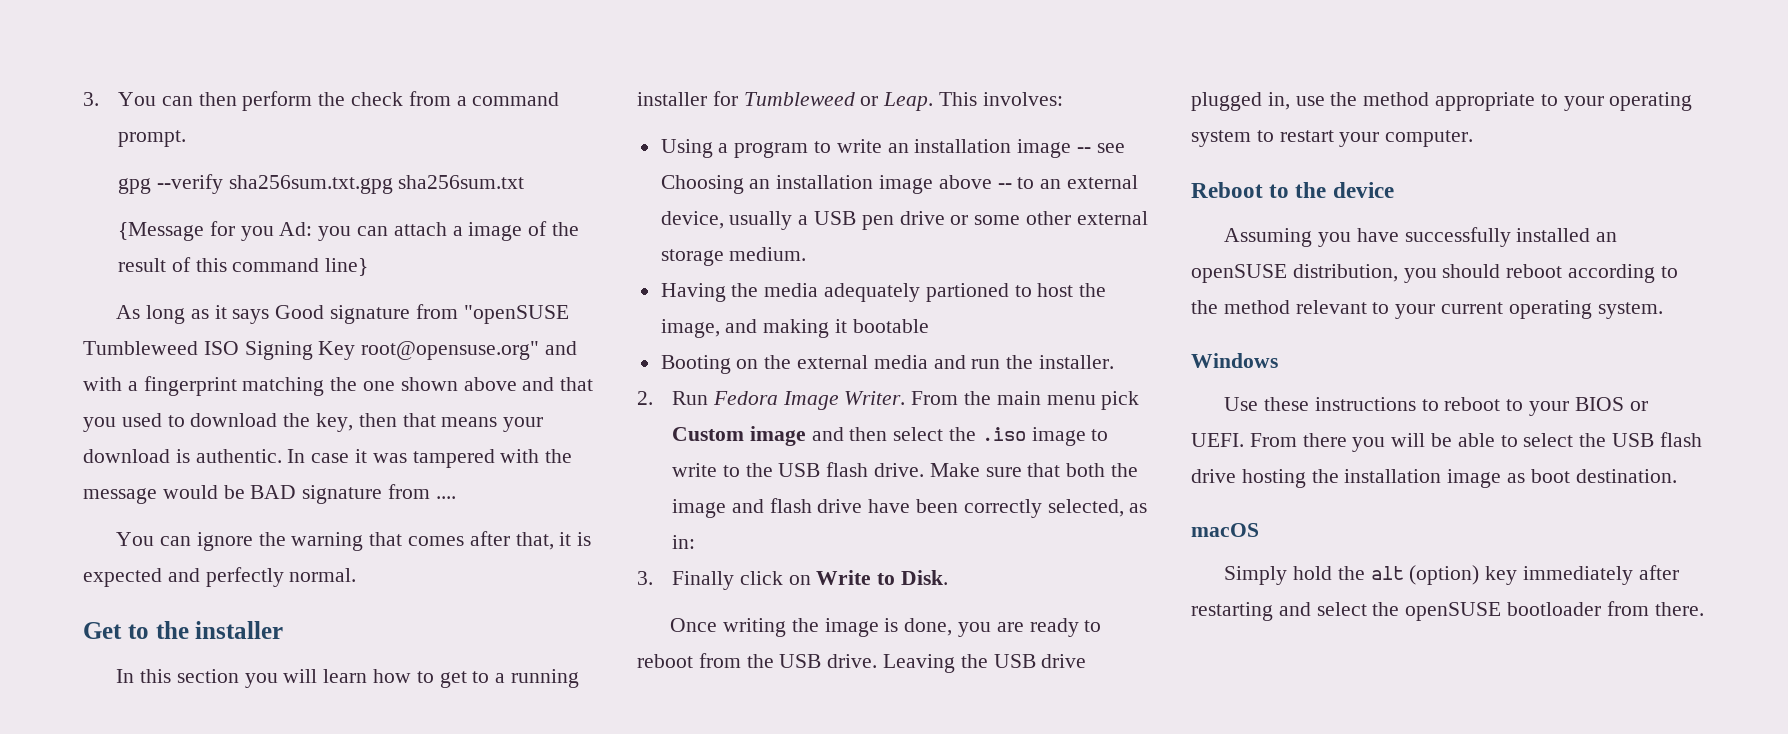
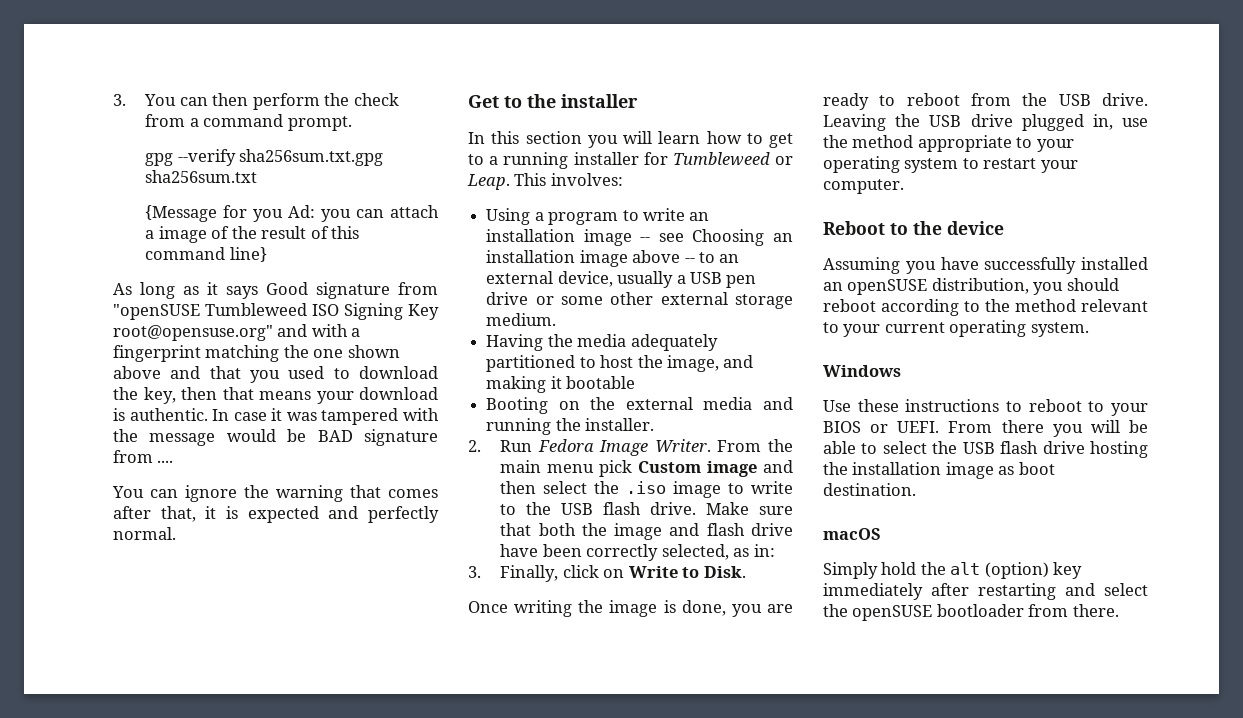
[925,283,1009,302] partioned -> [486,355,576,372] partitioned
[971,359,1001,369] run -> [486,418,552,435] running
[671,571,734,590] Finally -> [500,565,559,582] Finally,

